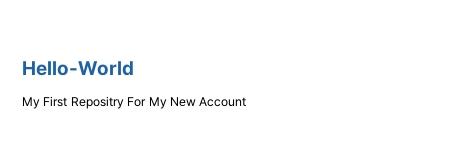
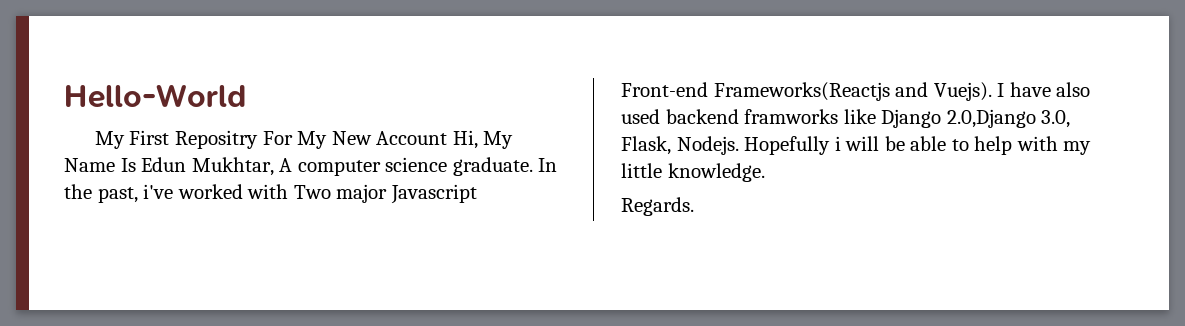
(247, 102) none -> [452,130,514,149] [64,157,558,176] [64,184,477,204] [621,82,1091,101] [621,109,1071,128] [621,136,1092,155] [621,163,765,182] [621,197,694,216] Hi, My Name Is Edun Mukhtar, A computer science graduate. In the past, i've worked with Two major Javascript Front-end Frameworks(Reactjs and Vuejs). I have also used backend framworks like Django 2.0,Django 3.0, Flask, Nodejs. Hopefully i will be able to help with my little knowledge. // Regards.

